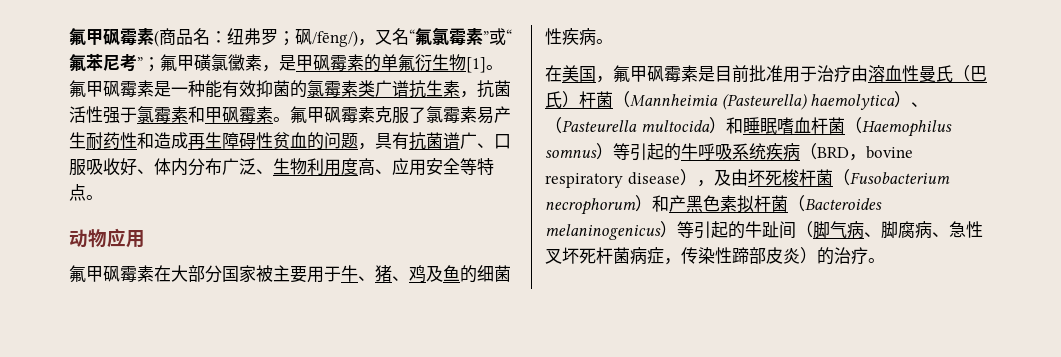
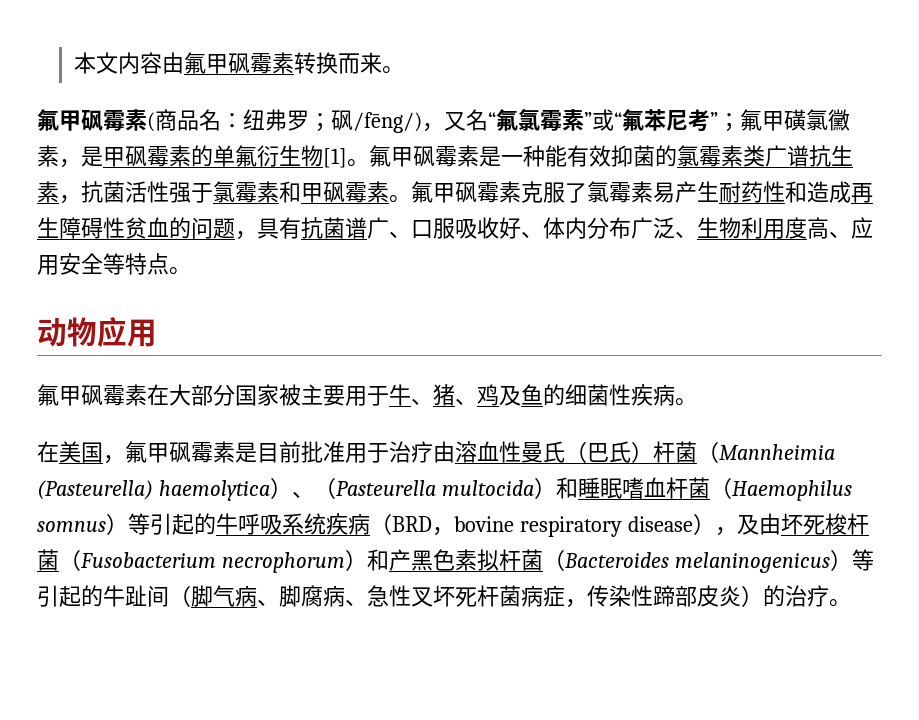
(69, 37) none -> [74,52,405,74] 本文内容由氟甲砜霉素转换而来。 //

